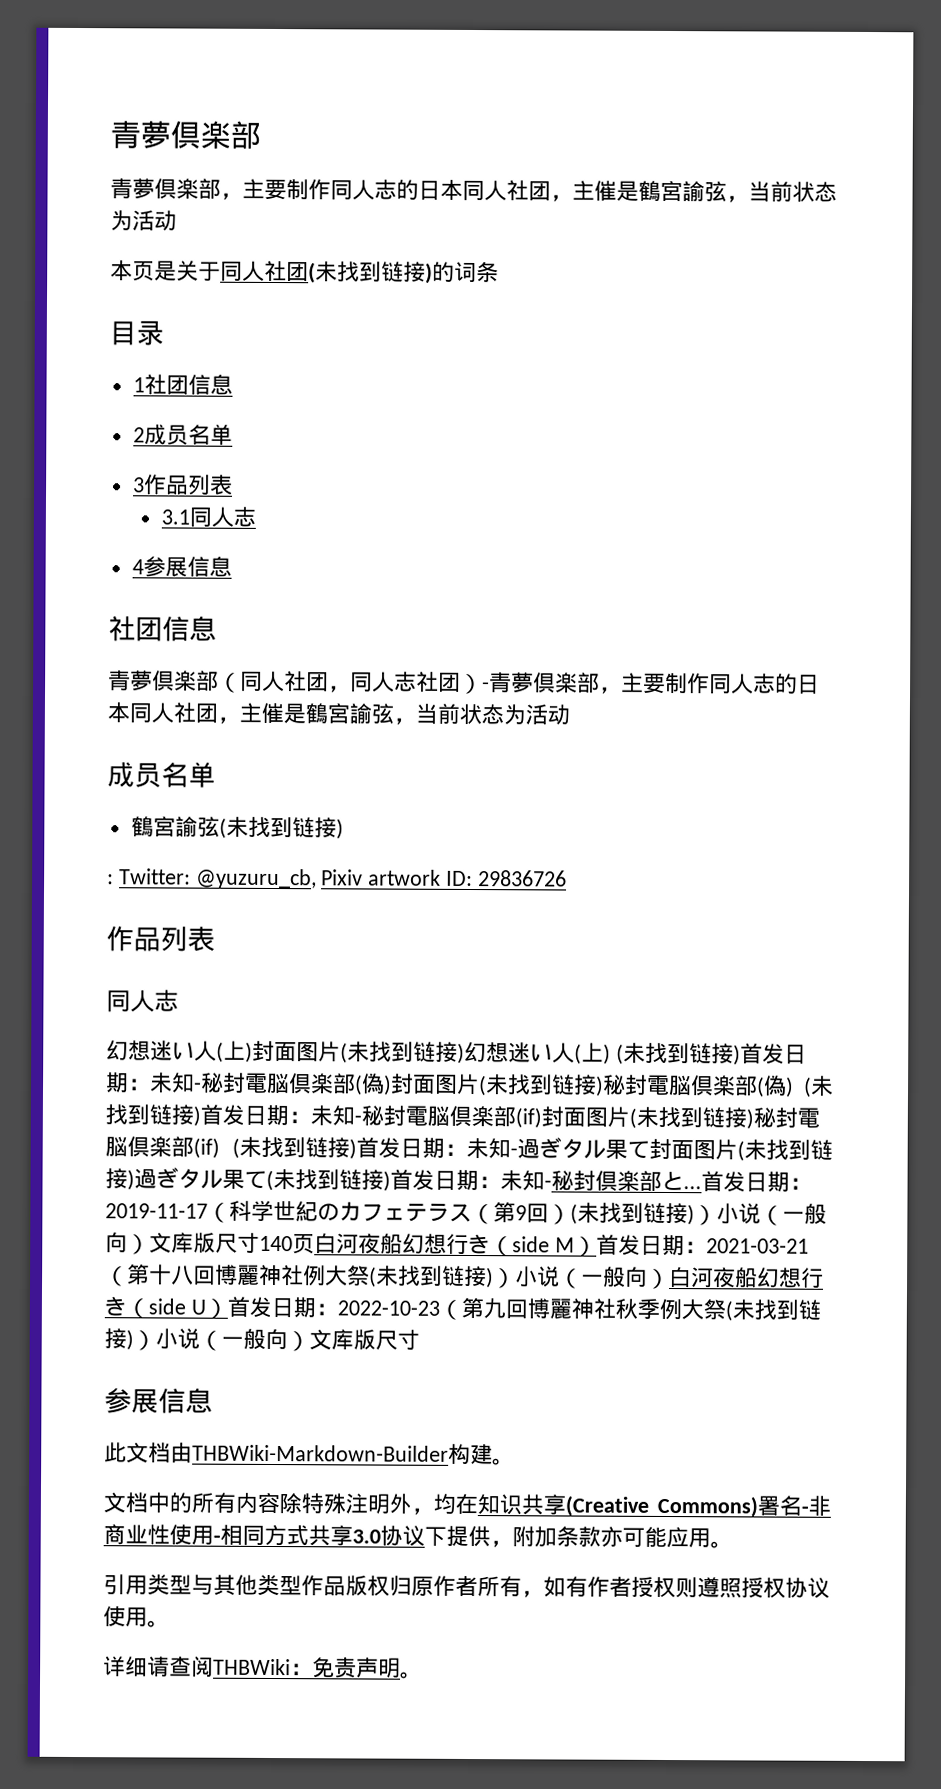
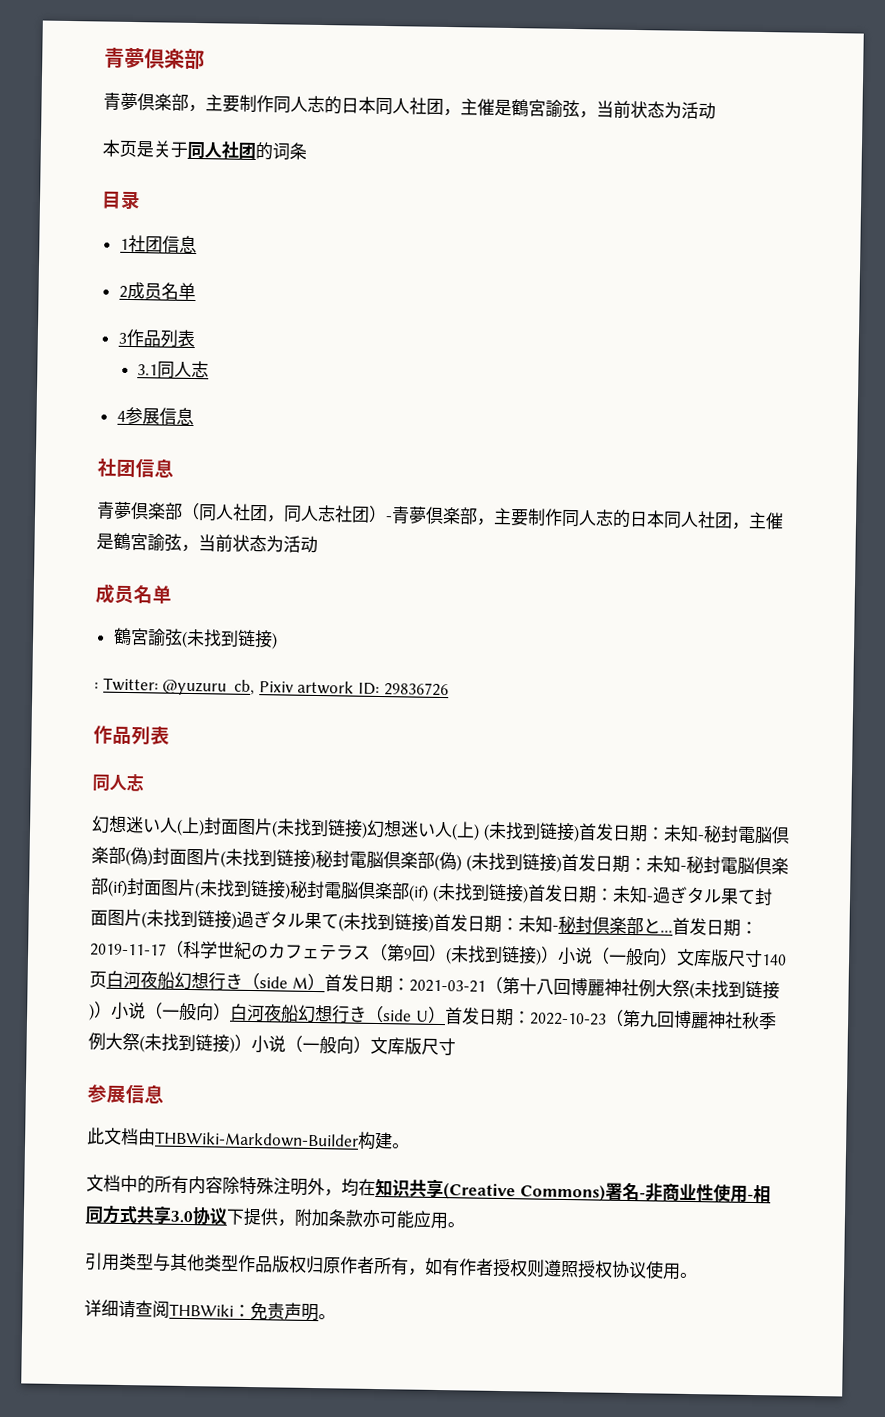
[308,261,433,284] (未找到链接) -> (256, 150) none

